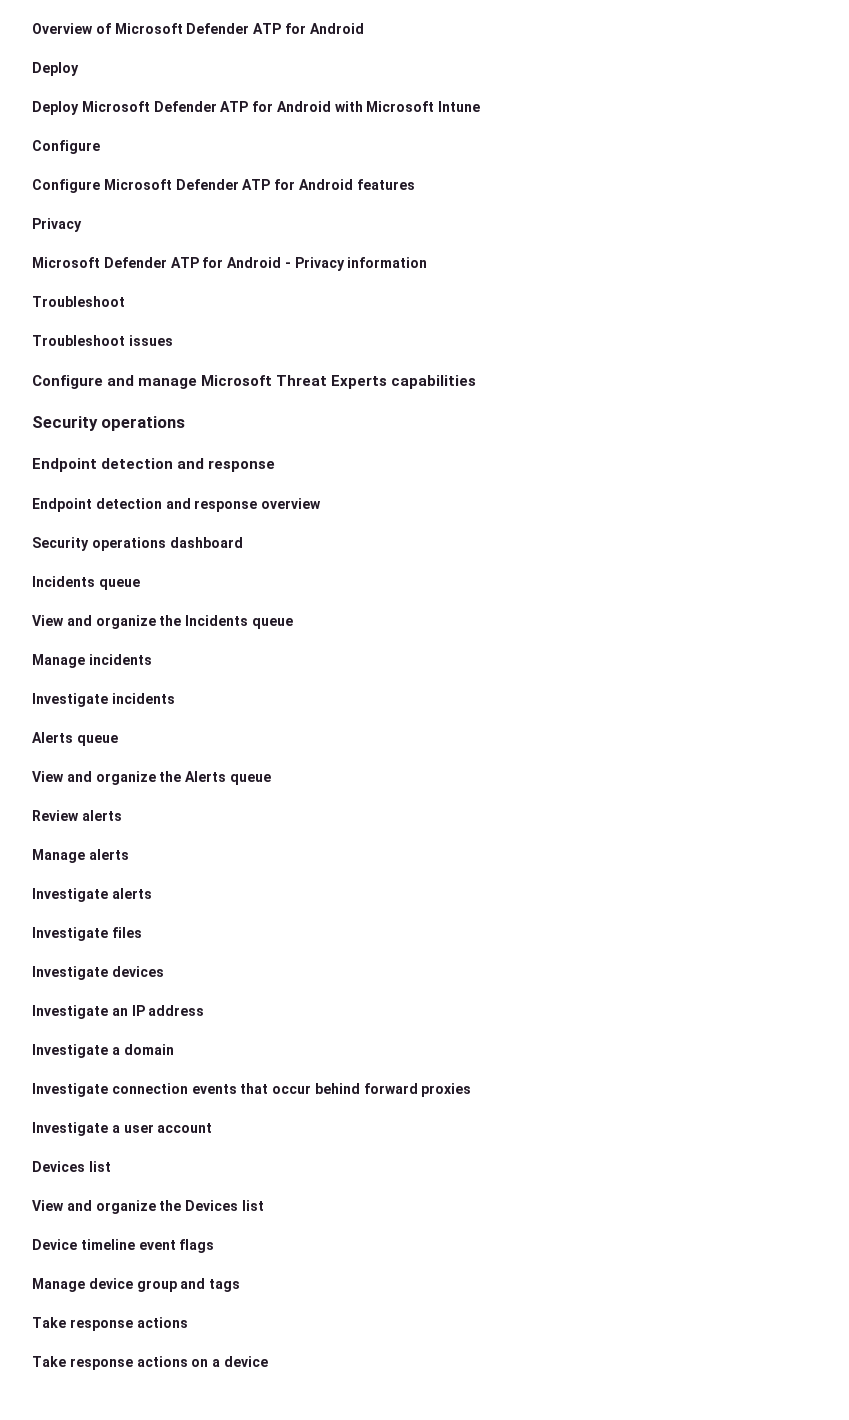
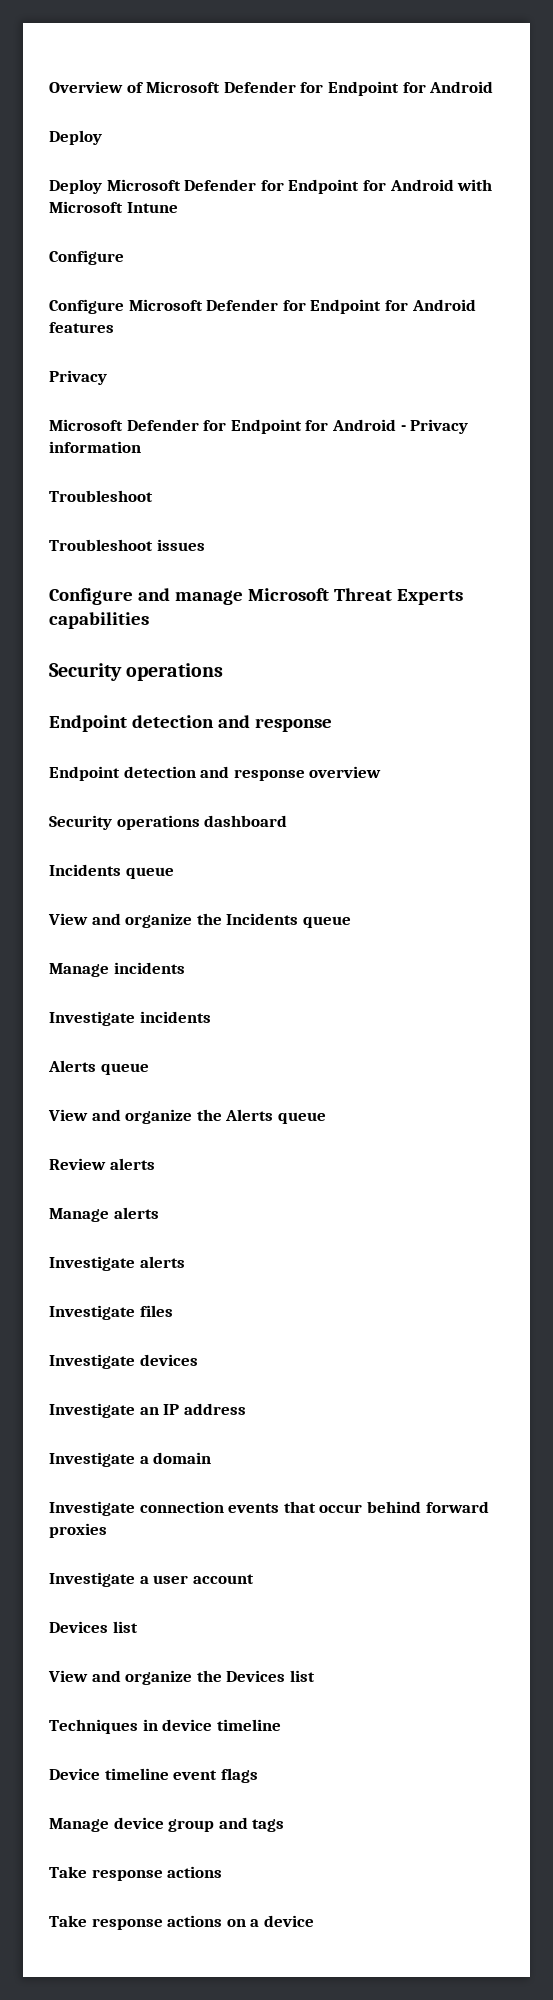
[253,23,282,34] ATP -> [300,81,399,96] for Endpoint
[220,101,249,112] ATP -> [260,179,360,194] for Endpoint
[242,179,271,190] ATP -> [282,299,382,314] for Endpoint
[170,257,199,268] ATP -> [203,419,302,434] for Endpoint
(264, 1205) none -> [49,1719,281,1734] // Techniques in device timeline

